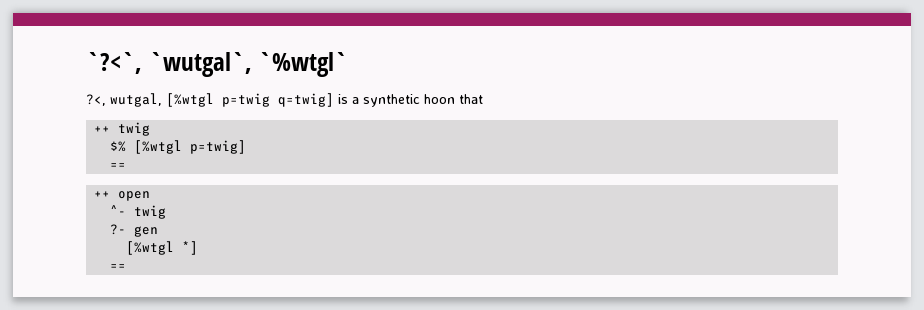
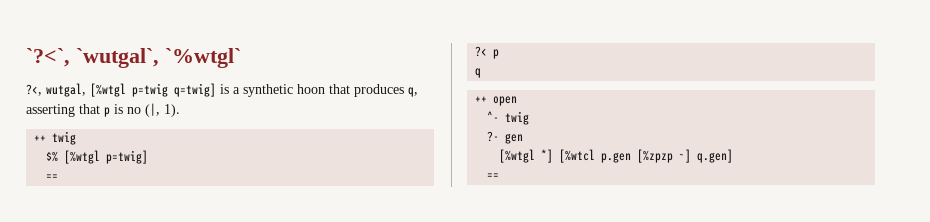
(483, 99) none -> [354,84,418,97] [26,103,180,117] produces q, asserting that p is no (|, 1).
(127, 166) none -> [475,46,500,59] [475,68,482,78] // ?< p // q
(199, 248) none -> [559,149,734,163] [%wtcl p.gen [%zpzp ~] q.gen]

